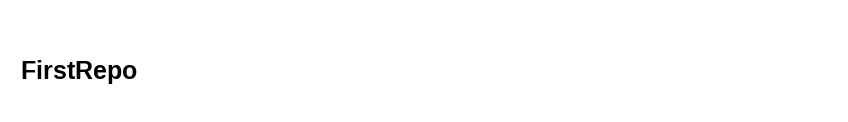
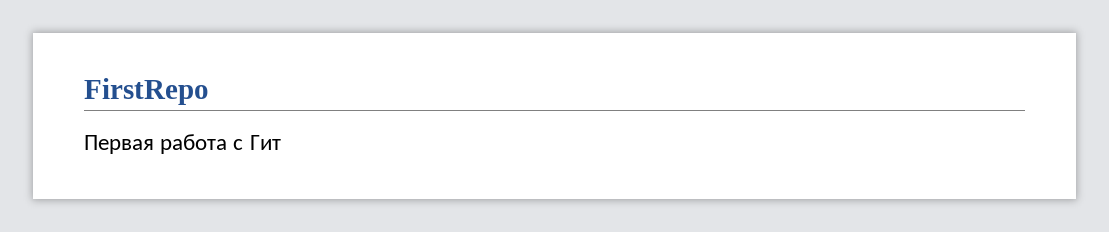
(137, 72) none -> [84,134,281,154] // Первая работа с Гит

